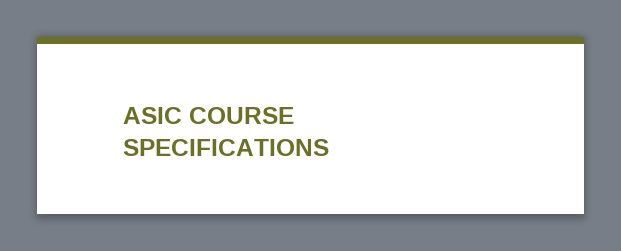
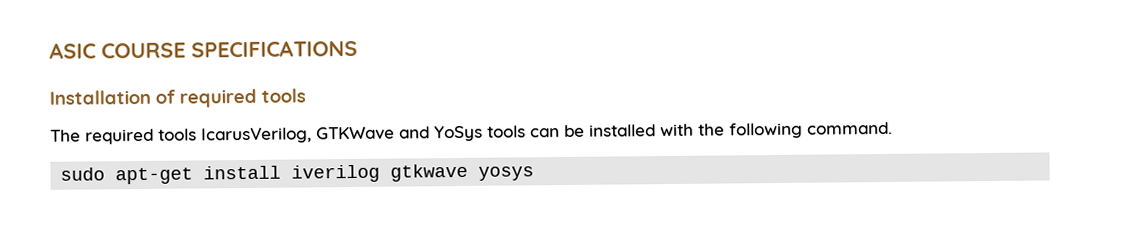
(329, 147) none -> [49,88,306,108] [50,121,893,145] [60,163,535,185] // Installation of required tools // The required tools IcarusVerilog, GTKWave and YoSys tools can be installed with the following command. // sudo apt-get install iverilog gtkwave yosys

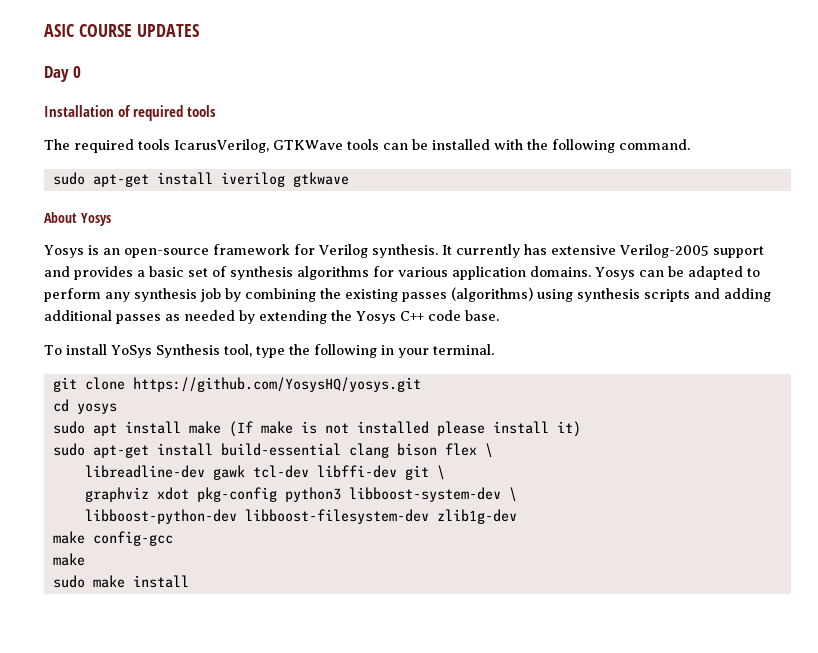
[191,39,358,58] SPECIFICATIONS -> [136,24,199,37] [44,66,82,82] UPDATES // Day 0
[399,125,483,142] and YoSys -> (343, 145) none
[478,166,535,181] yosys -> [44,212,111,226] [44,244,764,258] [44,266,760,280] [44,287,771,302] [44,310,499,324] [44,344,494,358] [52,377,421,392] [52,399,117,414] [52,421,581,437] [52,443,493,458] [84,465,445,480] [84,487,517,502] [84,509,517,524] [52,531,173,546] [52,553,85,566] [52,575,189,588] // About Yosys // Yosys is an open-source framework for Verilog synthesis. It currently has extensive Verilog-2005 support and provides a basic set of synthesis algorithms for various application domains. Yosys can be adapted to perform any synthesis job by combining the existing passes (algorithms) using synthesis scripts and adding additional passes as needed by extending the Yosys C++ code base. // To install YoSys Synthesis tool, type the following in your terminal. // git clone https://github.com/YosysHQ/yosys.git // cd yosys // sudo apt install make (If make is not installed please install it) // sudo apt-get install build-essential clang bison flex \ // libreadline-dev gawk tcl-dev libffi-dev git \ // graphviz xdot pkg-config python3 libboost-system-dev \ // libboost-python-dev libboost-filesystem-dev zlib1g-dev // make config-gcc // make // sudo make install

